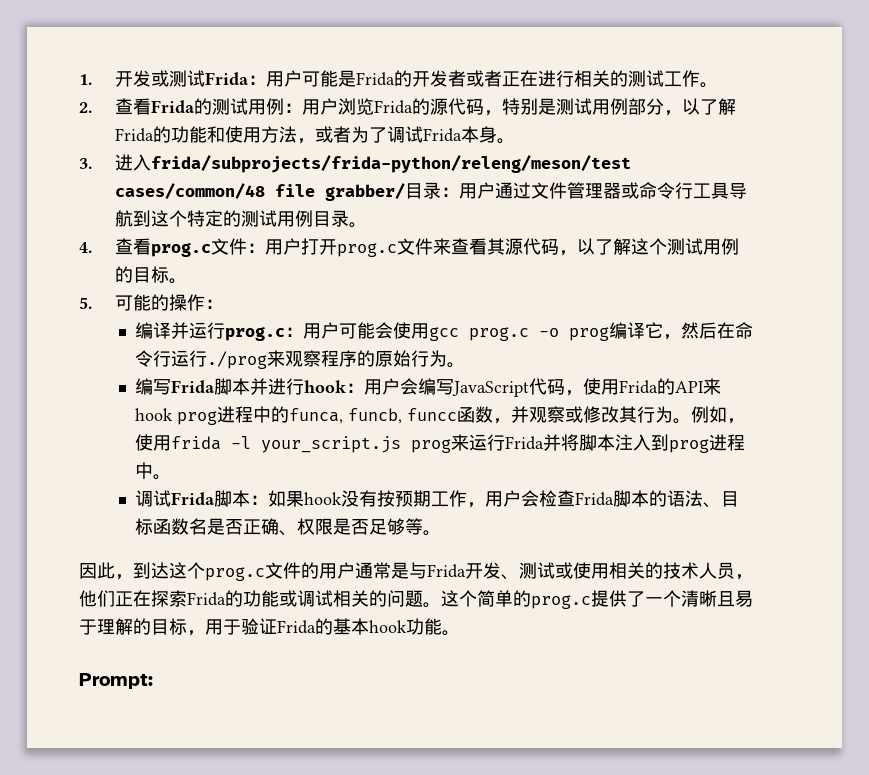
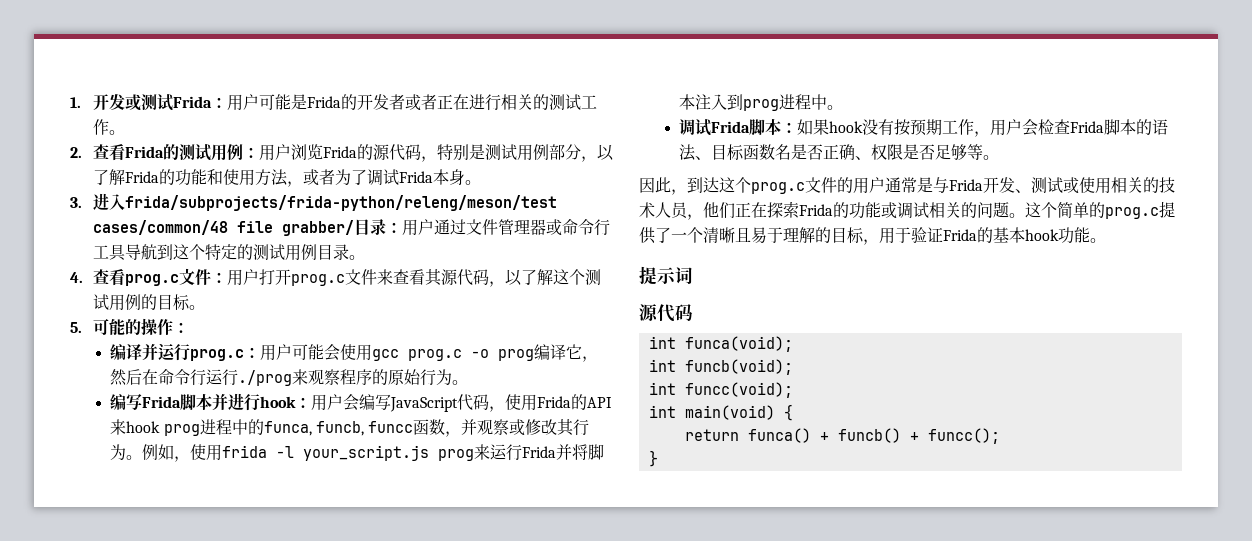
[79,673,153,689] Prompt: -> [639,266,693,285] [639,304,693,322] [648,336,793,352] [648,359,793,375] [648,382,793,398] [648,404,793,421] [684,428,1000,444] [648,450,658,467] 提示词 // 源代码 // int funca(void); // int funcb(void); // int funcc(void); // int main(void) { // return funca() + funcb() + funcc(); // }

